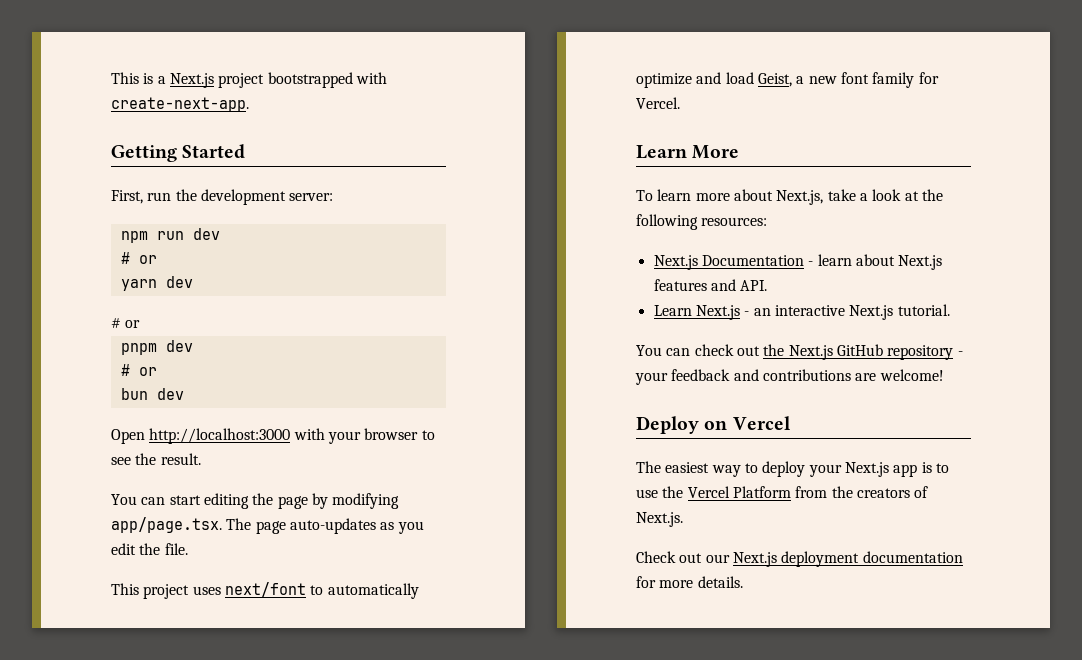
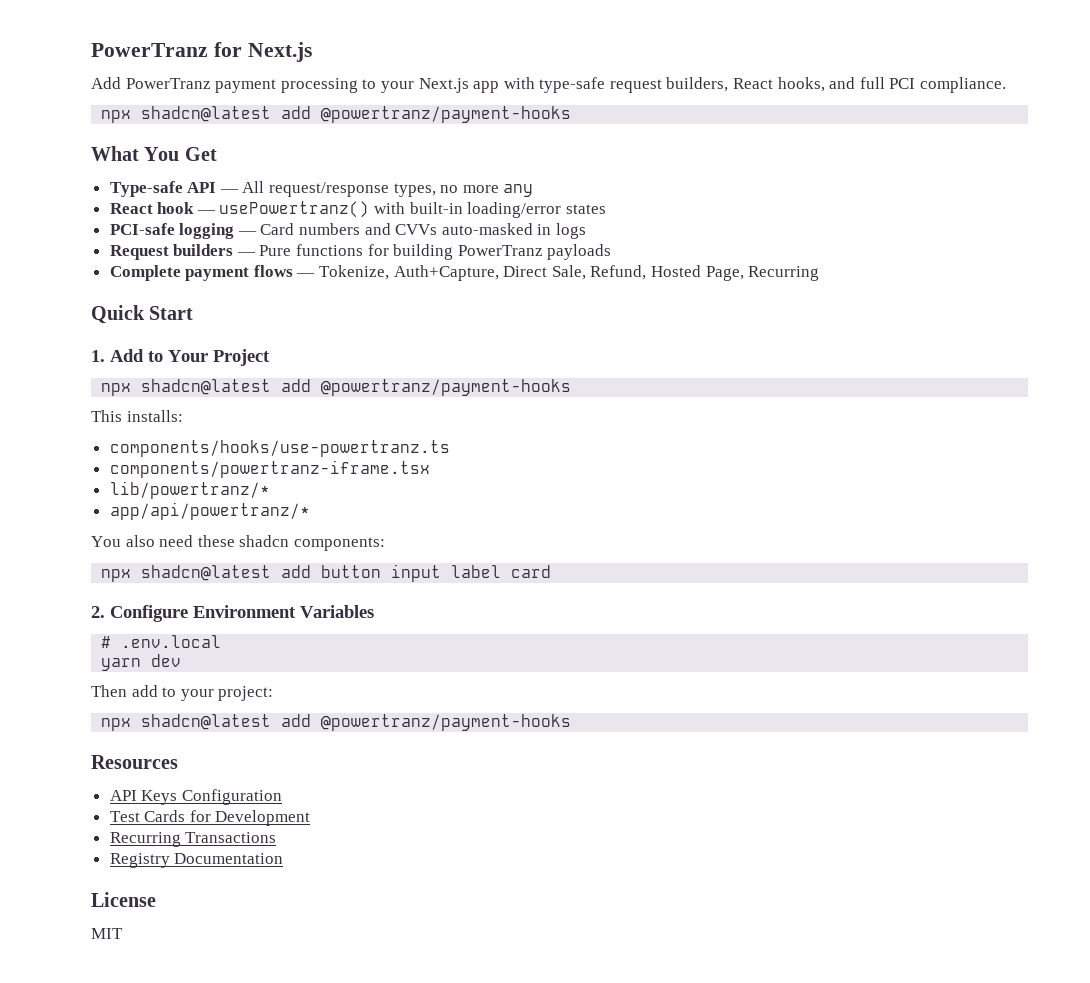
[111,72,387,88] [111,97,249,112] [111,144,246,162] [111,189,334,205] [120,228,220,243] [120,252,157,264] This is a Next.js project bootstrapped with create-next-app. // Getting Started // First, run the development server: // npm run dev // # or -> [91,42,312,62] [91,77,1007,93] [101,106,572,123] [91,146,217,161] [109,181,534,197] [109,201,606,218] [109,223,587,239] [109,244,612,260] [109,265,820,281] [91,305,194,324] [91,349,270,366] [101,379,572,396] [91,410,183,422] [109,440,450,457] [109,460,430,478] [109,481,270,499] [109,502,310,520] [91,535,385,551] [101,564,552,582] [91,605,374,622] [101,635,222,648] PowerTranz for Next.js // Add PowerTranz payment processing to your Next.js app with type-safe request builders, React hooks, and full PCI compliance. // npx shadcn@latest add @powertranz/payment-hooks // What You Get // Type-safe API — All request/response types, no more any // React hook — usePowertranz() with built-in loading/error states // PCI-safe logging — Card numbers and CVVs auto-masked in logs // Request builders — Pure functions for building PowerTranz payloads // Complete payment flows — Tokenize, Auth+Capture, Direct Sale, Refund, Hosted Page, Recurring // Quick Start // 1. Add to Your Project // npx shadcn@latest add @powertranz/payment-hooks // This installs: // components/hooks/use-powertranz.ts // components/powertranz-iframe.tsx // lib/powertranz/* // app/api/powertranz/* // You also need these shadcn components: // npx shadcn@latest add button input label card // 2. Configure Environment Variables // # .env.local
[111,318,141,328] [120,340,193,355] [120,364,157,376] [120,388,184,400] [111,428,435,444] [111,453,201,465] [111,493,400,509] [111,517,424,534] [111,543,188,555] [111,582,419,599] [636,72,939,88] [636,97,680,109] [636,145,740,159] [636,189,943,205] [636,214,768,230] [653,254,943,270] [653,279,768,291] [653,304,950,320] [636,344,963,360] [635,369,944,385] [636,416,791,434] [636,461,949,477] [636,486,929,498] [636,512,683,527] [636,551,963,567] [636,576,743,588] # or // pnpm dev // # or // bun dev // Open http://localhost:3000 with your browser to see the result. // You can start editing the page by modifying app/page.tsx. The page auto-updates as you edit the file. // This project uses next/font to automatically optimize and load Geist, a new font family for Vercel. // Learn More // To learn more about Next.js, take a look at the following resources: // Next.js Documentation - learn about Next.js features and API. // Learn Next.js - an interactive Next.js tutorial. // You can check out the Next.js GitHub repository - your feedback and contributions are welcome! // Deploy on Vercel // The easiest way to deploy your Next.js app is to use the Vercel Platform from the creators of Next.js. // Check out our Next.js deployment documentation for more details. -> [91,685,274,701] [101,714,572,731] [91,755,178,769] [109,789,282,805] [109,810,311,826] [109,832,277,847] [109,853,284,868] [91,892,156,907] [91,928,123,939] Then add to your project: // npx shadcn@latest add @powertranz/payment-hooks // Resources // API Keys Configuration // Test Cards for Development // Recurring Transactions // Registry Documentation // License // MIT

